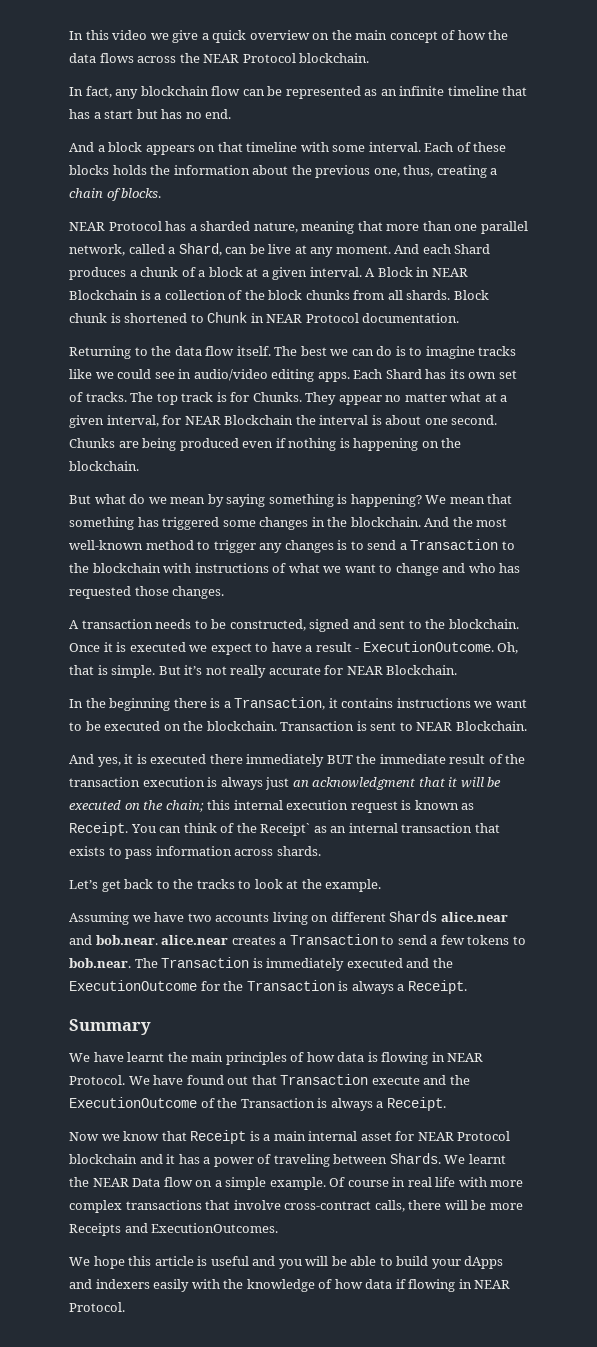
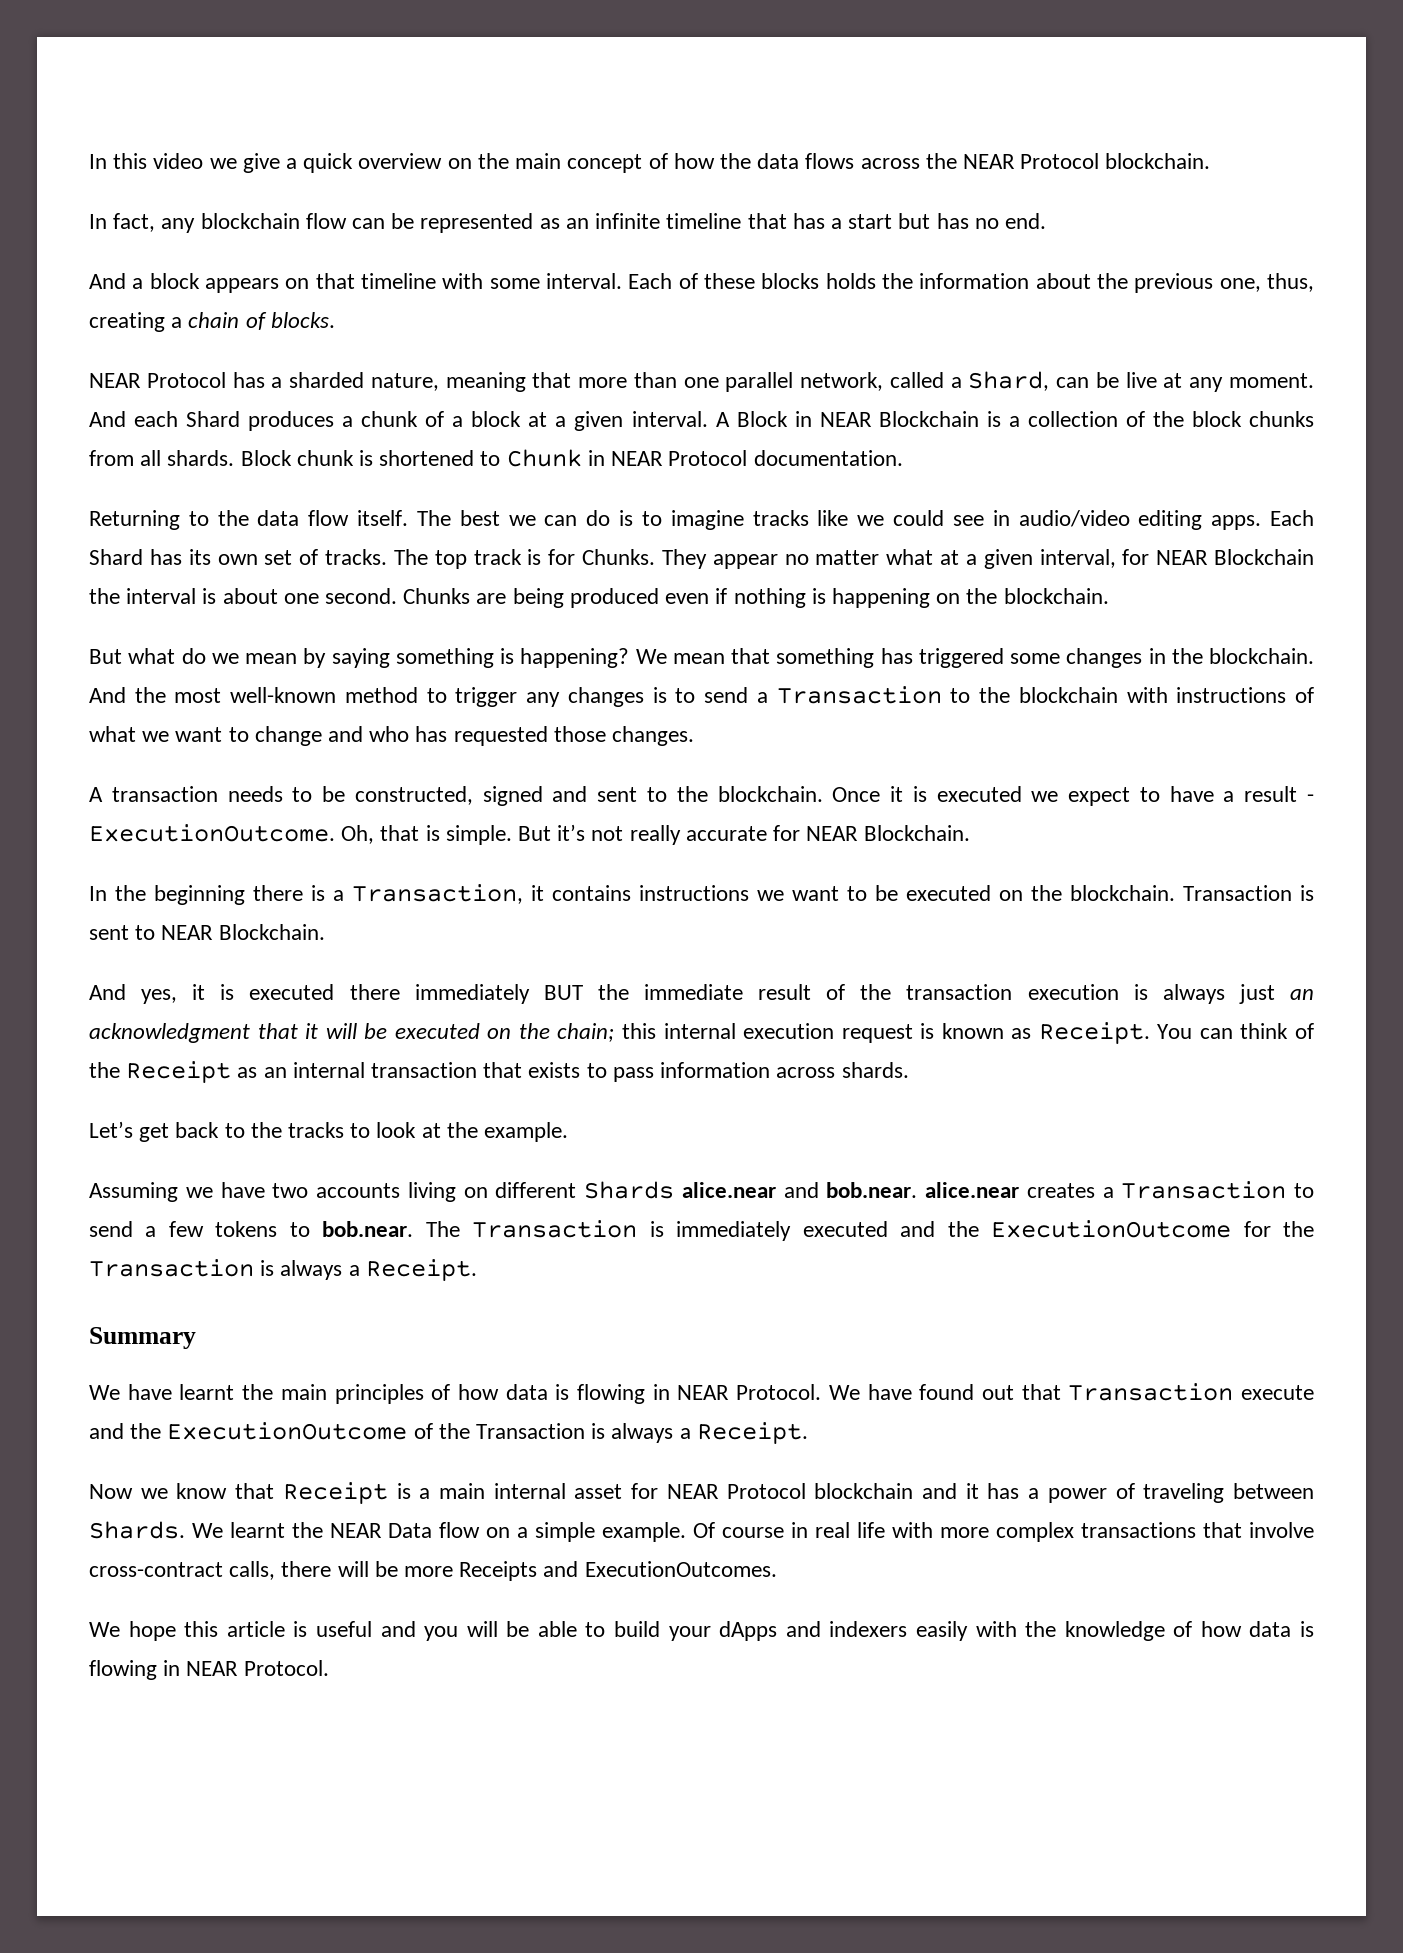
[260,823,311,836] Receipt` -> [126,1061,232,1083] Receipt
[395,1279,406,1289] if -> [1300,1621,1314,1637] is

